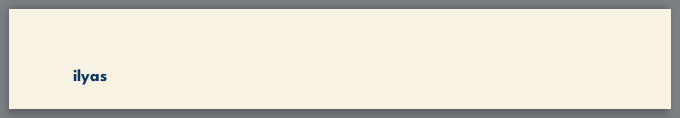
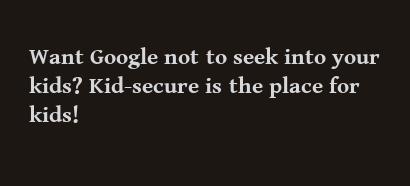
[73,69,107,85] ilyas -> [29,47,381,69] [29,76,361,98] [29,105,79,123] Want Google not to seek into your kids? Kid-secure is the place for kids!

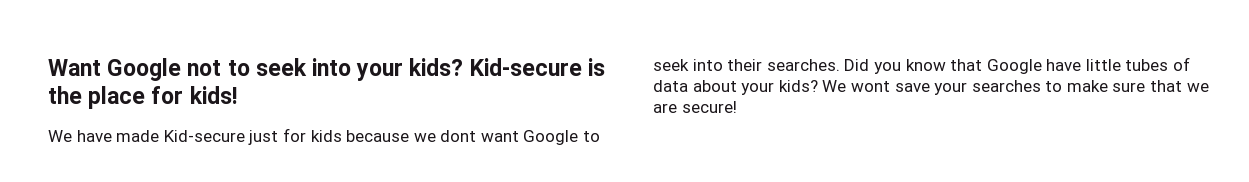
(79, 114) none -> [48,128,601,145] [653,57,1191,74] [653,80,1209,95] [653,101,737,113] // We have made Kid-secure just for kids because we dont want Google to seek into their searches. Did you know that Google have little tubes of data about your kids? We wont save your searches to make sure that we are secure!

